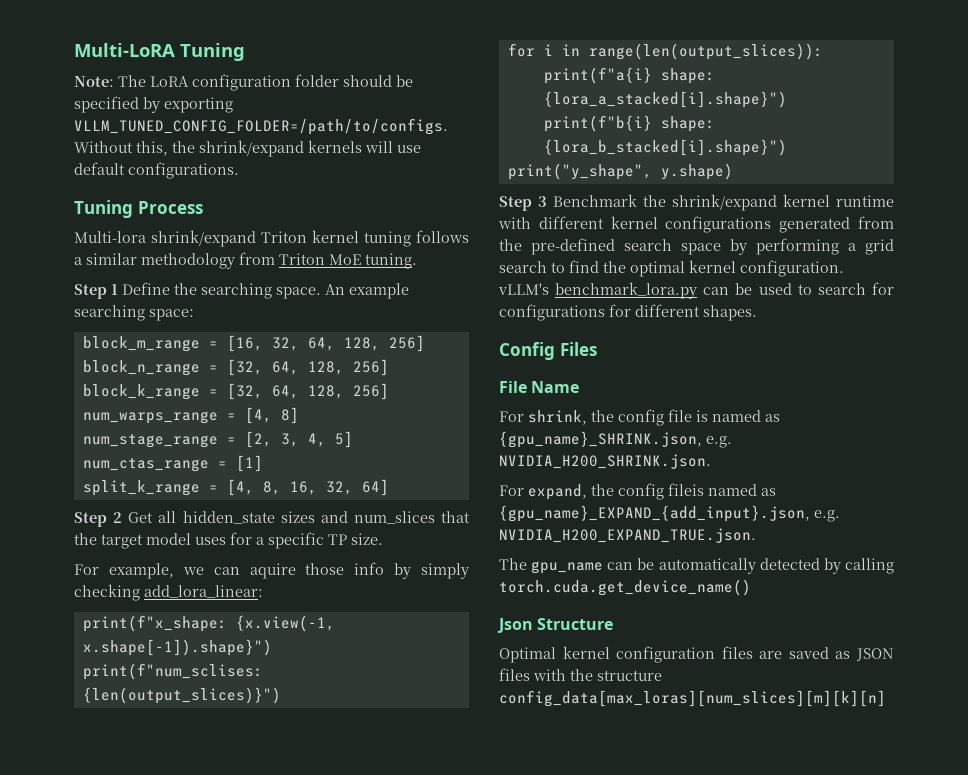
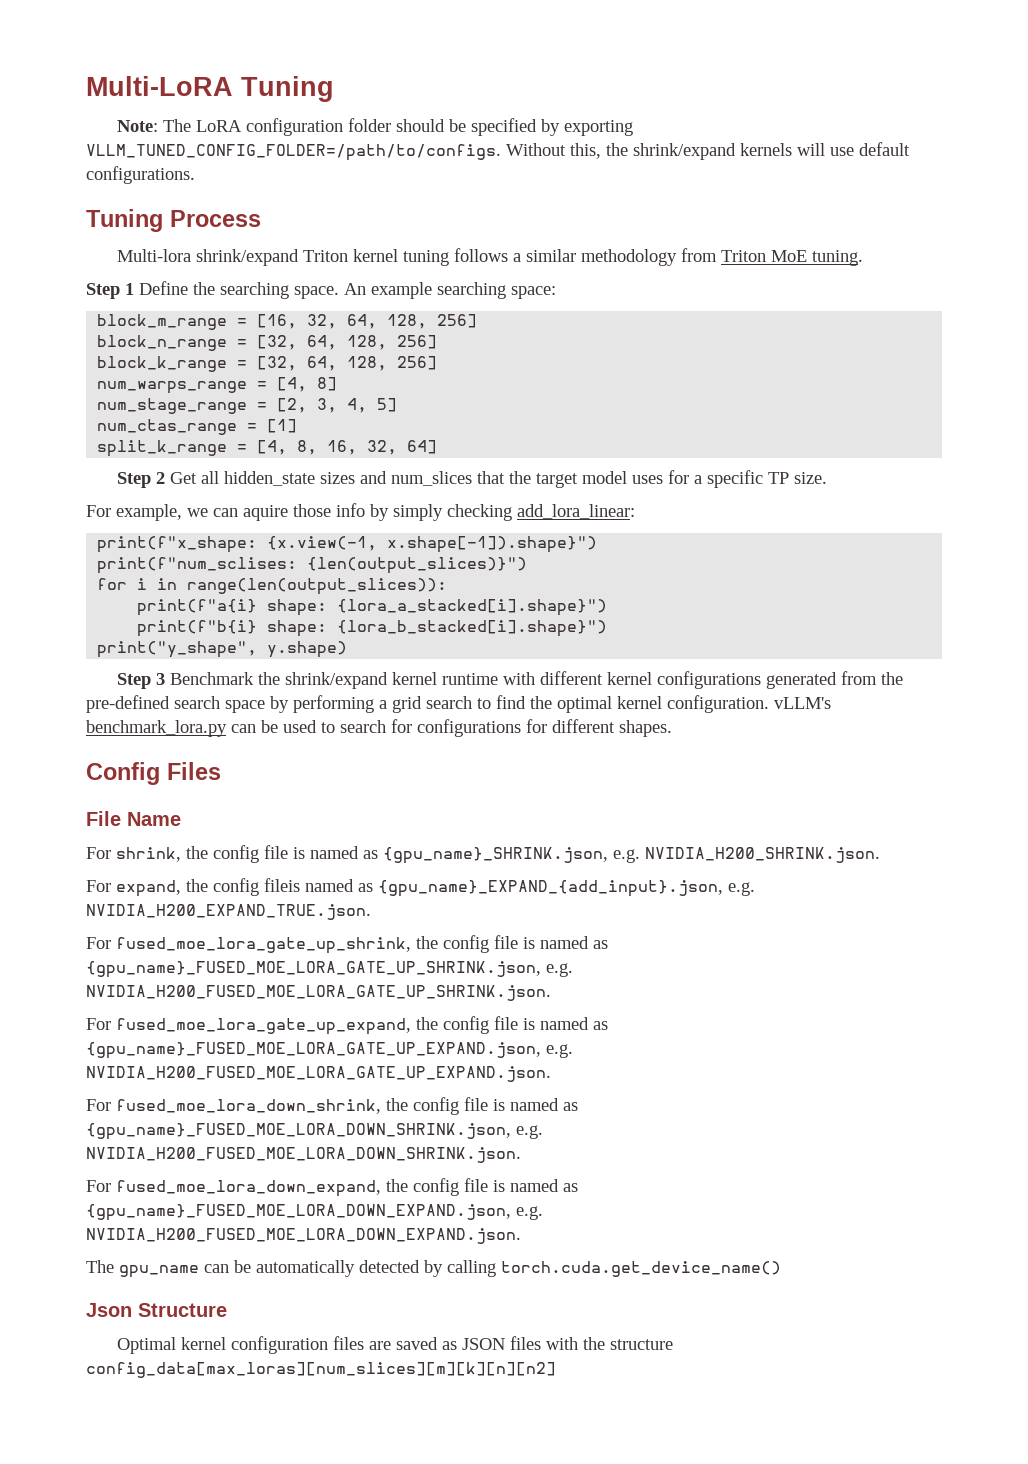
(756, 535) none -> [86,935,608,954] [86,961,573,978] [86,985,551,1001] [86,1016,608,1035] [86,1042,573,1059] [86,1066,551,1082] [86,1097,578,1115] [86,1123,543,1140] [86,1147,521,1163] [86,1178,578,1197] [86,1204,543,1221] [86,1228,521,1244] // For fused_moe_lora_gate_up_shrink, the config file is named as {gpu_name}_FUSED_MOE_LORA_GATE_UP_SHRINK.json, e.g. NVIDIA_H200_FUSED_MOE_LORA_GATE_UP_SHRINK.json. // For fused_moe_lora_gate_up_expand, the config file is named as {gpu_name}_FUSED_MOE_LORA_GATE_UP_EXPAND.json, e.g. NVIDIA_H200_FUSED_MOE_LORA_GATE_UP_EXPAND.json. // For fused_moe_lora_down_shrink, the config file is named as {gpu_name}_FUSED_MOE_LORA_DOWN_SHRINK.json, e.g. NVIDIA_H200_FUSED_MOE_LORA_DOWN_SHRINK.json. // For fused_moe_lora_down_expand, the config file is named as {gpu_name}_FUSED_MOE_LORA_DOWN_EXPAND.json, e.g. NVIDIA_H200_FUSED_MOE_LORA_DOWN_EXPAND.json.
[499,690,886,707] config_data[max_loras][num_slices][m][k][n] -> [86,1362,556,1378] config_data[max_loras][num_slices][m][k][n][n2]

